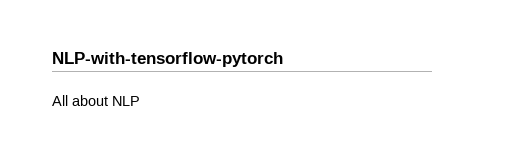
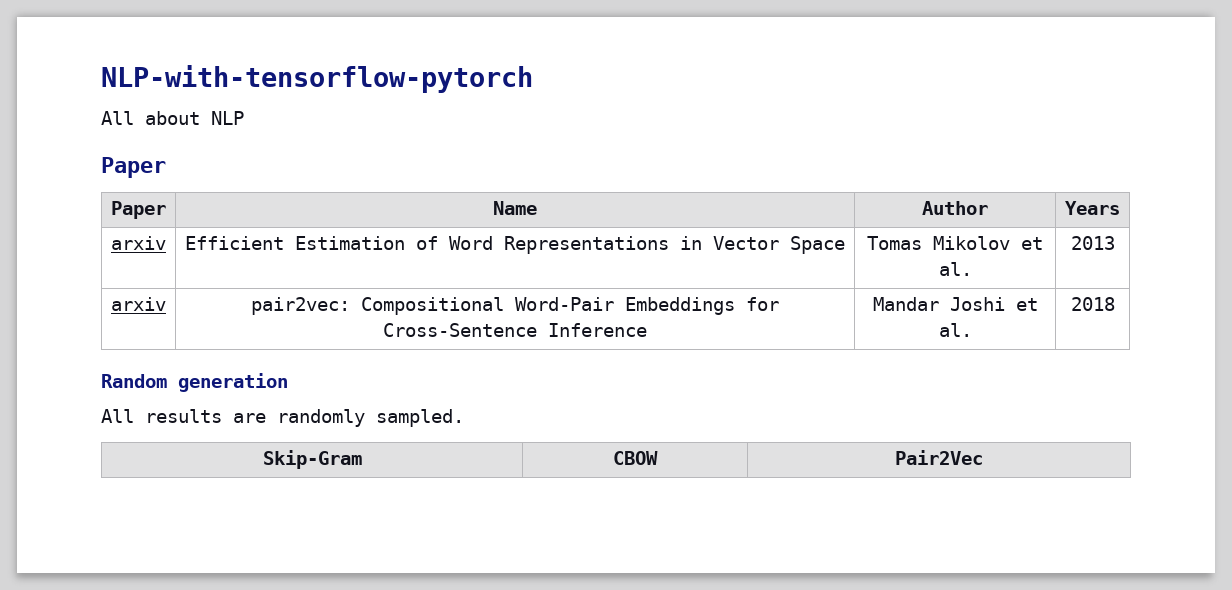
(140, 101) none -> [101,157,166,178] [111,201,166,219] [493,201,537,215] [922,201,988,215] [1065,201,1120,215] [111,236,166,250] [185,236,845,254] [867,236,1043,250] [938,262,972,276] [1070,236,1115,250] [111,297,166,311] [251,297,779,315] [383,323,647,337] [872,297,1038,311] [938,323,972,337] [1070,297,1115,311] [101,373,288,392] [101,409,464,427] [262,450,362,469] [613,451,658,465] [895,450,983,465] // Paper // Paper | Name | Author | Years // arxiv | Efficient Estimation of Word Representations in Vector Space | Tomas Mikolov et al. | 2013 // arxiv | pair2vec: Compositional Word-Pair Embeddings for Cross-Sentence Inference | Mandar Joshi et al. | 2018 // Random generation // All results are randomly sampled. // Skip-Gram | CBOW | Pair2Vec

